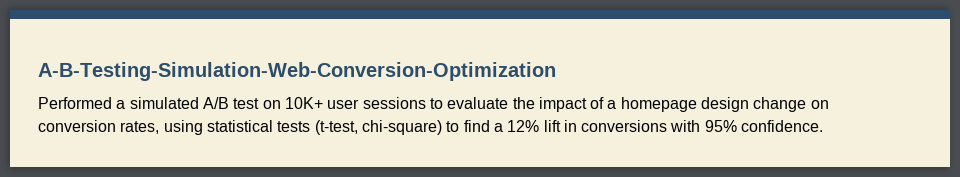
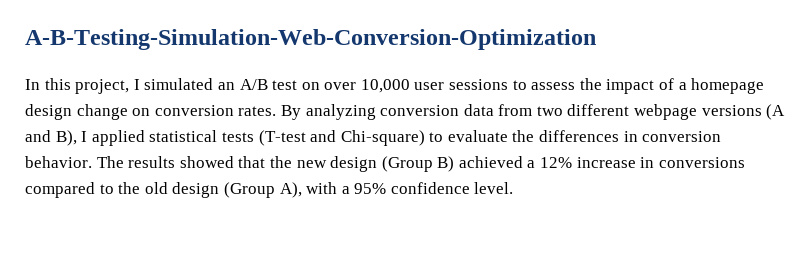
[38,97,199,109] Performed a simulated -> [25,78,235,94] In this project, I simulated an
[284,97,323,109] 10K+ -> [324,79,410,93] over 10,000
[447,97,509,109] evaluate -> [531,82,576,90] assess
[120,120,490,135] rates, using statistical tests (t-test, chi-square) to find -> [238,104,786,120] [25,130,722,146] [25,156,523,172] rates. By analyzing conversion data from two different webpage versions (A and B), I applied statistical tests (T-test and Chi-square) to evaluate the differences in conversion behavior. The results showed that the new design (Group B) achieved
[543,120,561,132] lift -> [576,157,636,168] increase
[670,120,824,132] with 95% confidence. -> [25,182,514,198] compared to the old design (Group A), with a 95% confidence level.

